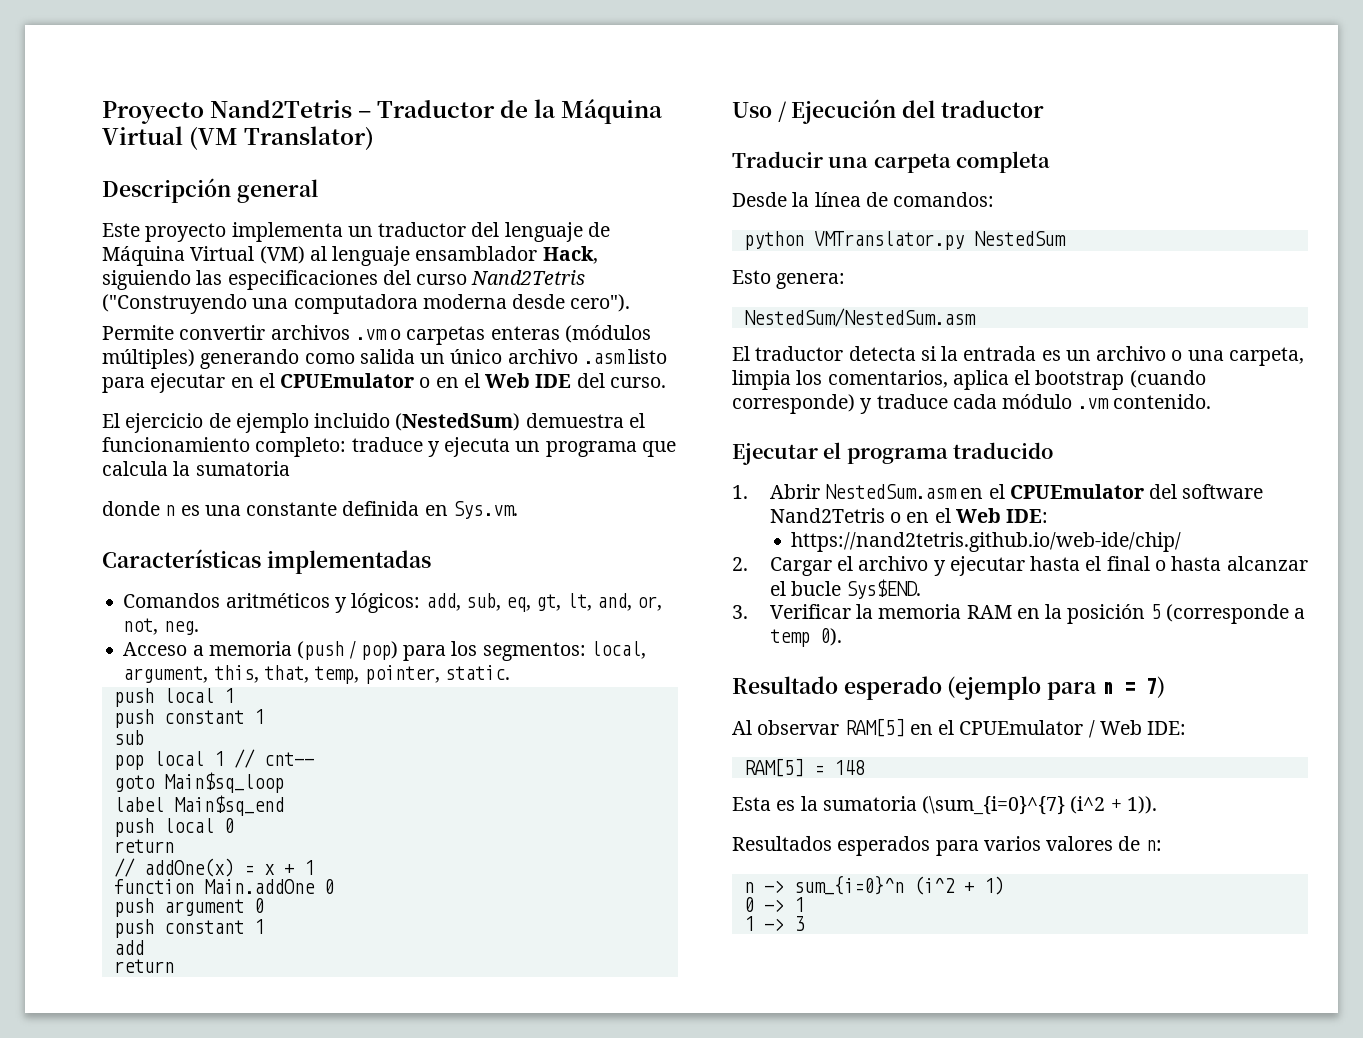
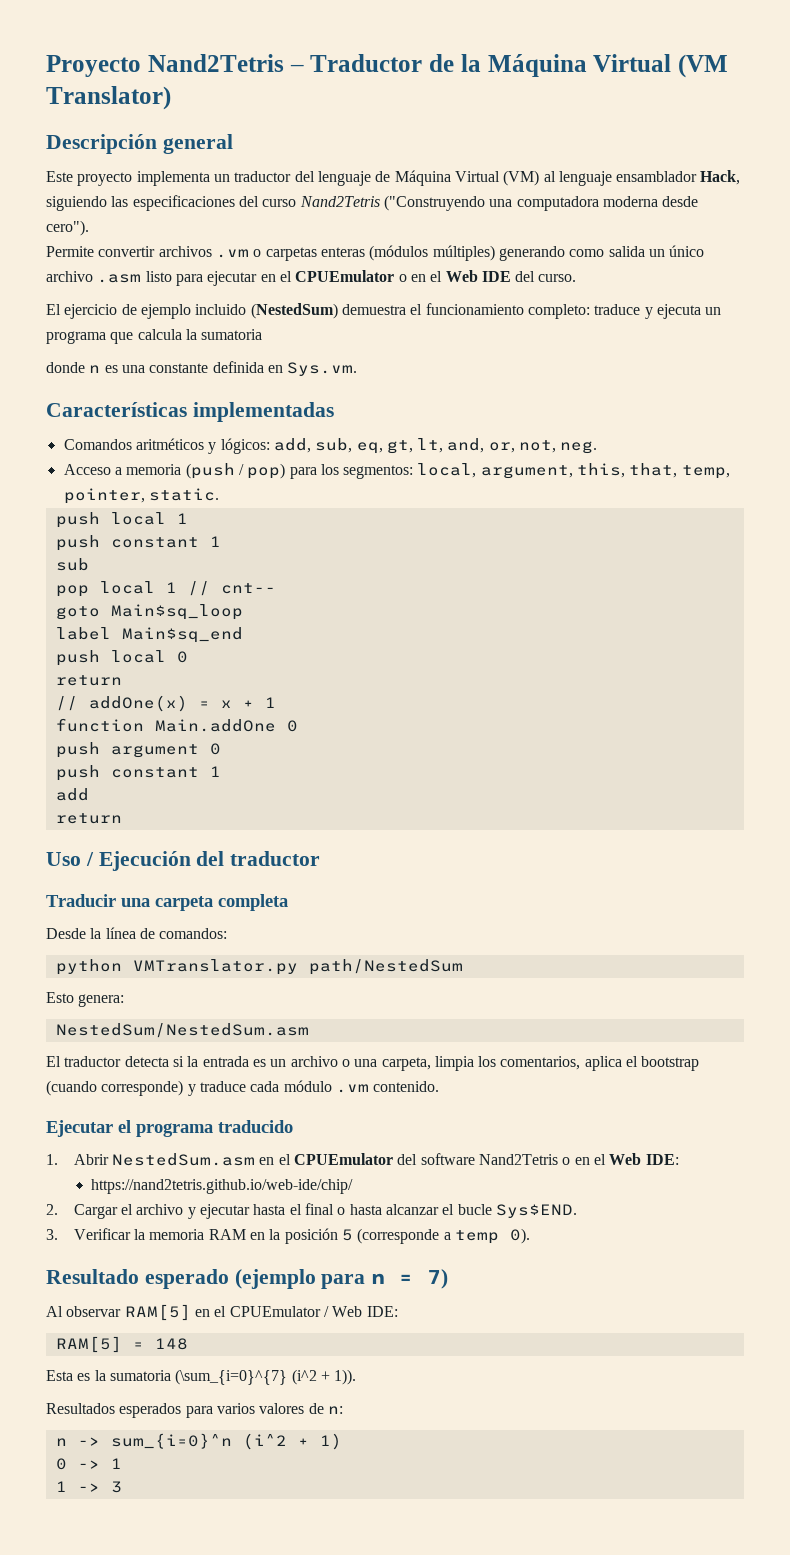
[973,231,1066,246] NestedSum -> [308,959,463,975] path/NestedSum

